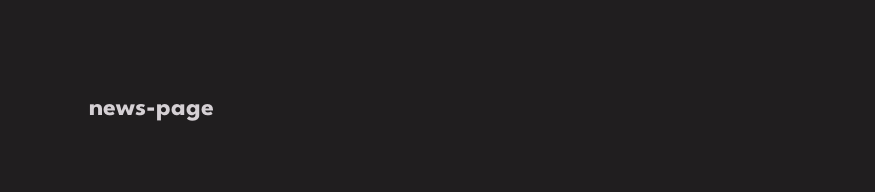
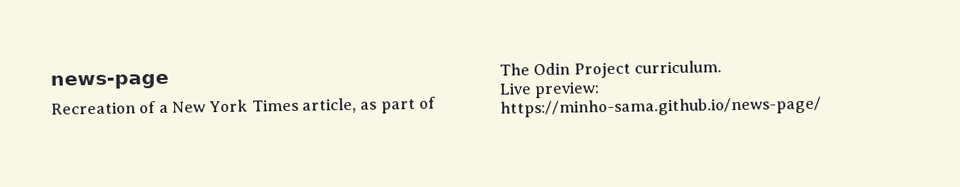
(214, 112) none -> [51,96,436,115] [499,60,722,79] [499,81,601,99] [500,96,822,118] // Recreation of a New York Times article, as part of The Odin Project curriculum. // Live preview: https://minho-sama.github.io/news-page/

